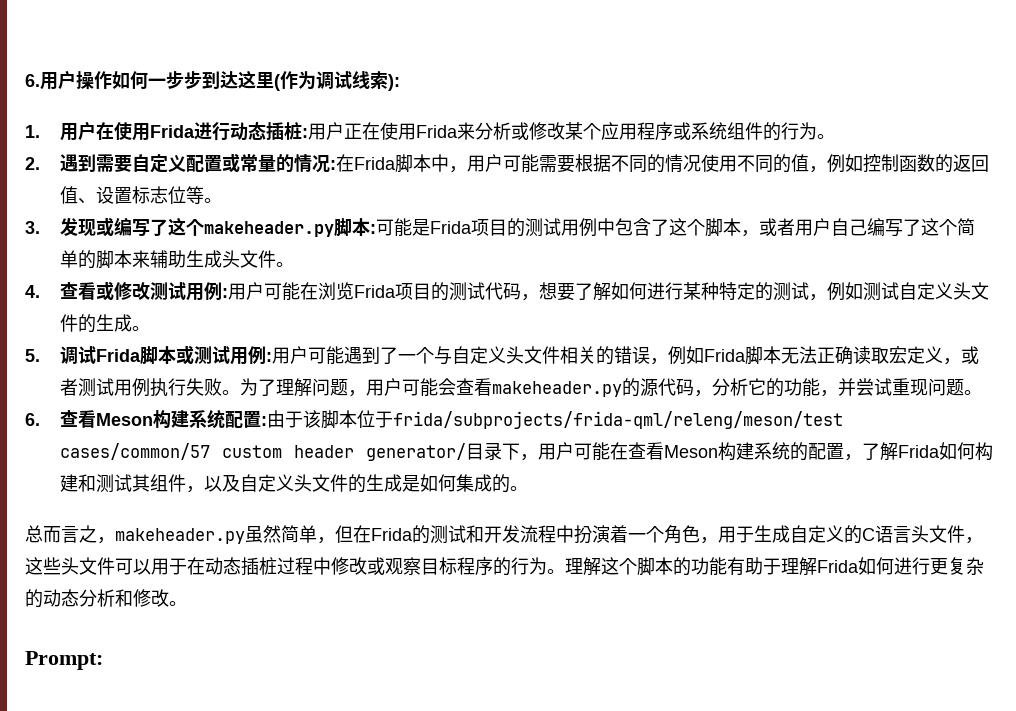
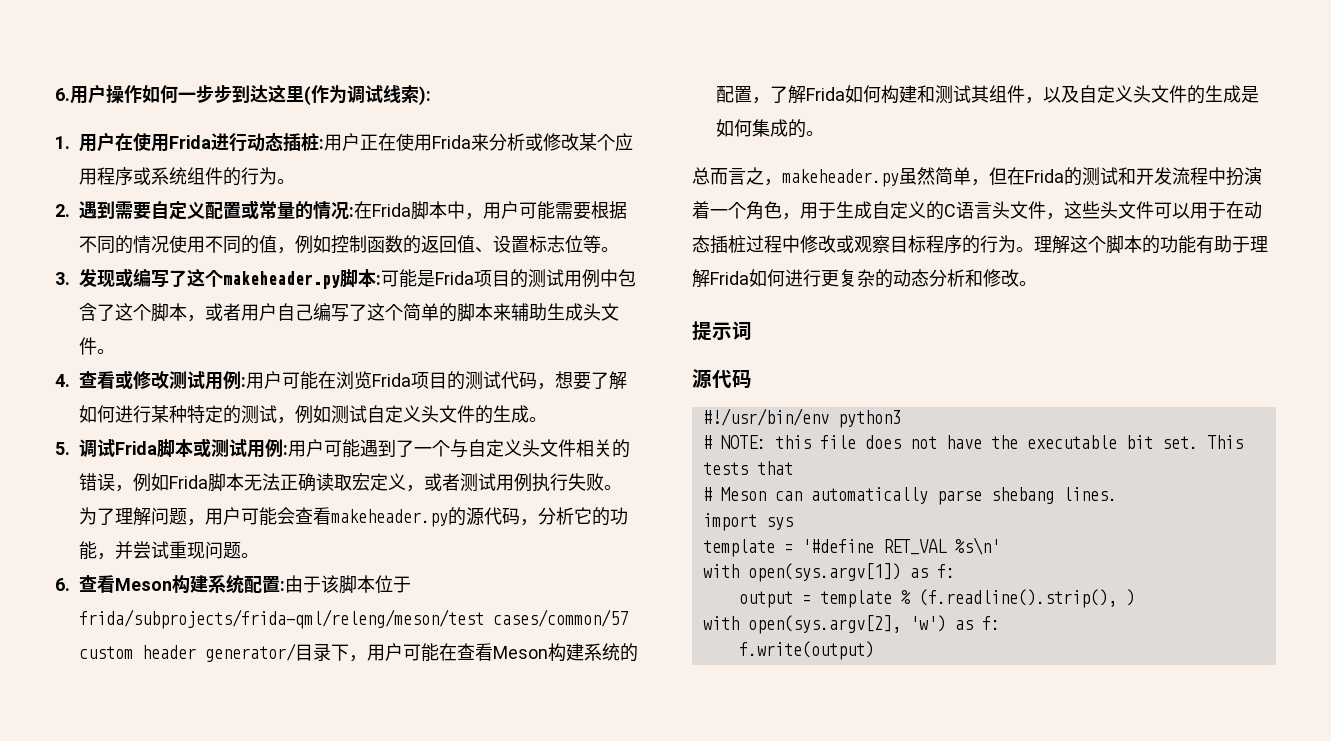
[25,651,103,670] Prompt: -> [692,321,752,341] [692,369,752,389] [702,408,901,428] [702,435,1243,449] [702,461,793,475] [702,487,1117,505] [702,513,793,531] [702,537,1000,557] [702,563,955,582] [738,589,1135,608] [702,615,1000,634] [738,641,874,660] 提示词 // 源代码 // #!/usr/bin/env python3 // # NOTE: this file does not have the executable bit set. This tests that // # Meson can automatically parse shebang lines. // import sys // template = '#define RET_VAL %s\n' // with open(sys.argv[1]) as f: // output = template % (f.readline().strip(), ) // with open(sys.argv[2], 'w') as f: // f.write(output)

